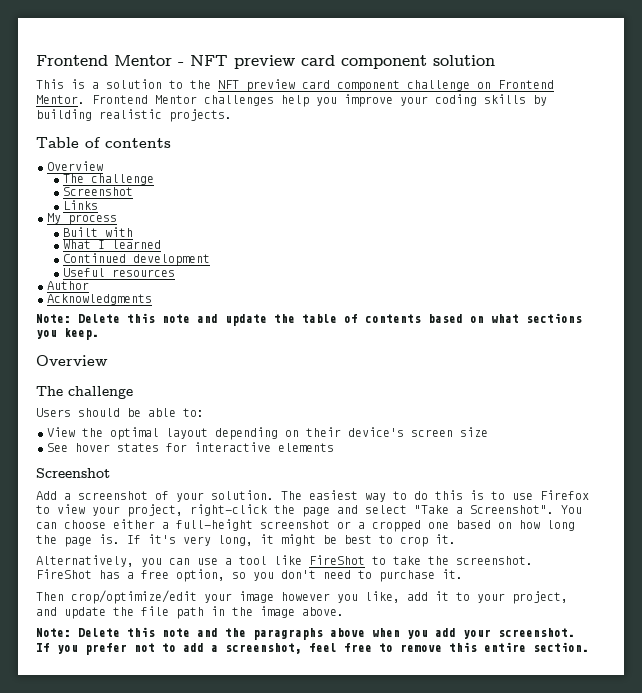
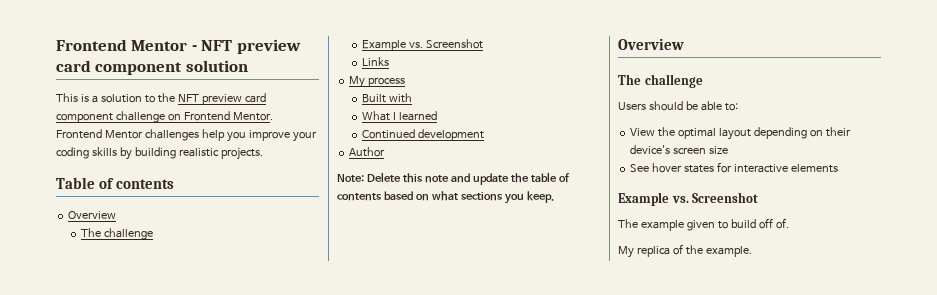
(154, 179) none -> [362,40,424,51] Example vs.
[62,268,175,277] // Useful resources -> (485, 135) none
[47,294,152,305] // Acknowledgments -> (386, 152) none
[36,468,110,478] [36,490,589,502] [36,504,582,517] [36,519,575,532] [36,534,456,547] [36,555,533,567] [36,569,463,582] [36,590,568,604] [36,606,344,619] [36,627,575,640] [36,642,589,655] Screenshot // Add a screenshot of your solution. The easiest way to do this is to use Firefox to view your project, right-click the page and select "Take a Screenshot". You can choose either a full-height screenshot or a cropped one based on how long the page is. If it's very long, it might be best to crop it. // Alternatively, you can use a tool like FireShot to take the screenshot. FireShot has a free option, so you don't need to purchase it. // Then crop/optimize/edit your image however you like, add it to your project, and update the file path in the image above. // Note: Delete this note and the paragraphs above when you add your screenshot. If you prefer not to add a screenshot, feel free to remove this entire section. -> [618,192,759,206] [618,218,789,231] [618,244,752,258] Example vs. Screenshot // The example given to build off of. // My replica of the example.

